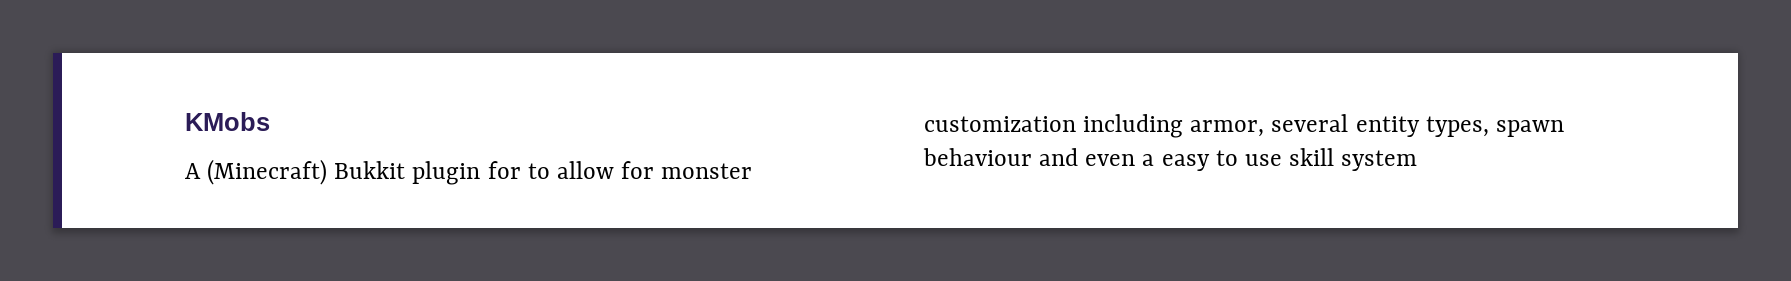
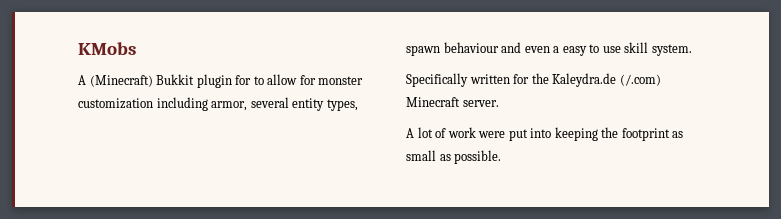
[1341,150,1418,171] system -> [651,44,692,56] [406,73,661,87] [406,97,499,107] [406,127,684,141] [406,150,502,164] system. // Specifically written for the Kaleydra.de (/.com) Minecraft server. // A lot of work were put into keeping the footprint as small as possible.

